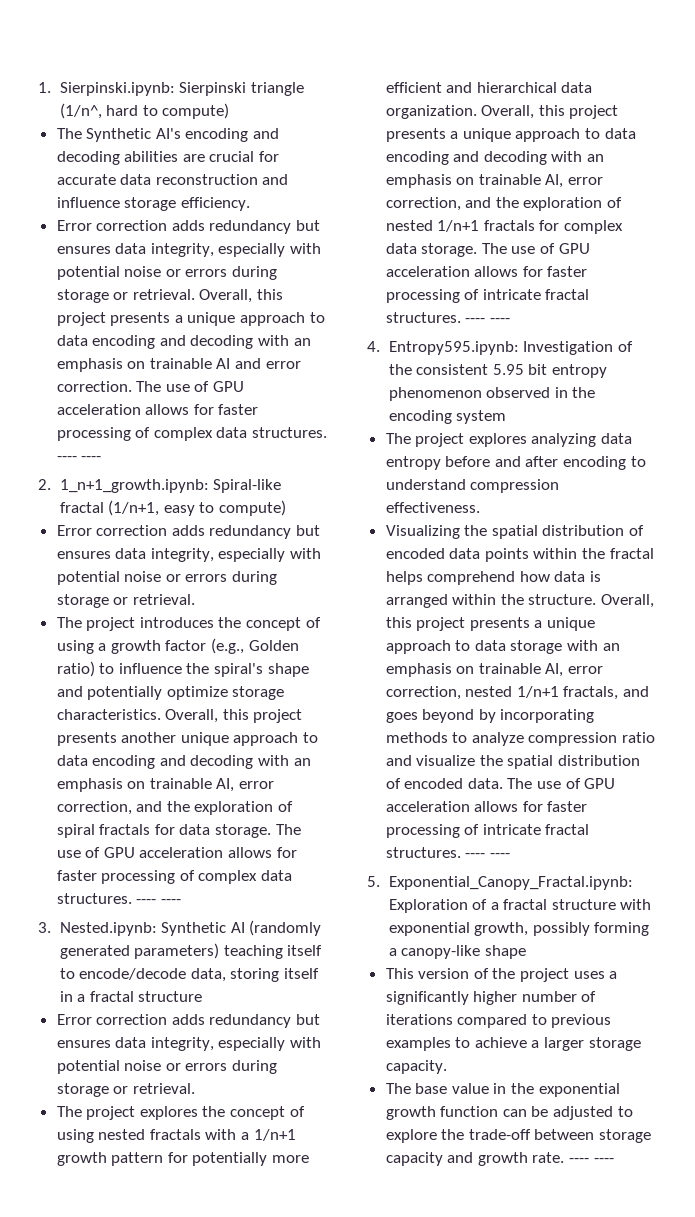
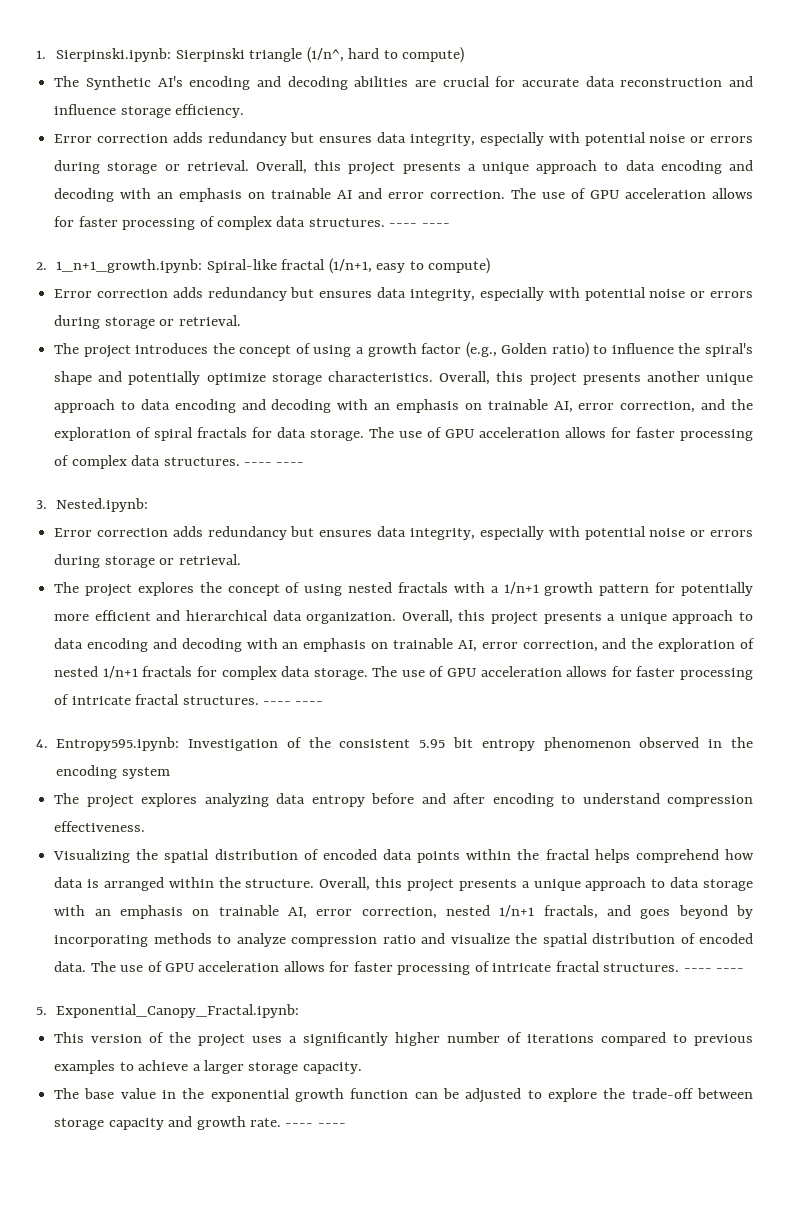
[161,920,322,936] [59,943,323,959] [59,968,319,982] [59,991,203,1002] Synthetic AI (randomly generated parameters) teaching itself to encode/decode data, storing itself in a fractal structure -> (149, 505) none
[388,899,652,913] [388,922,650,936] [388,945,526,959] Exploration of a fractal structure with exponential growth, possibly forming a canopy-like shape -> (300, 1011) none

